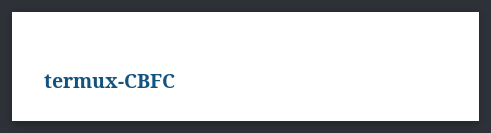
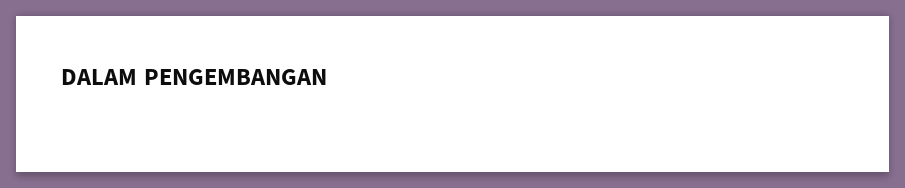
[44,74,175,88] termux-CBFC -> [61,69,327,85] DALAM PENGEMBANGAN

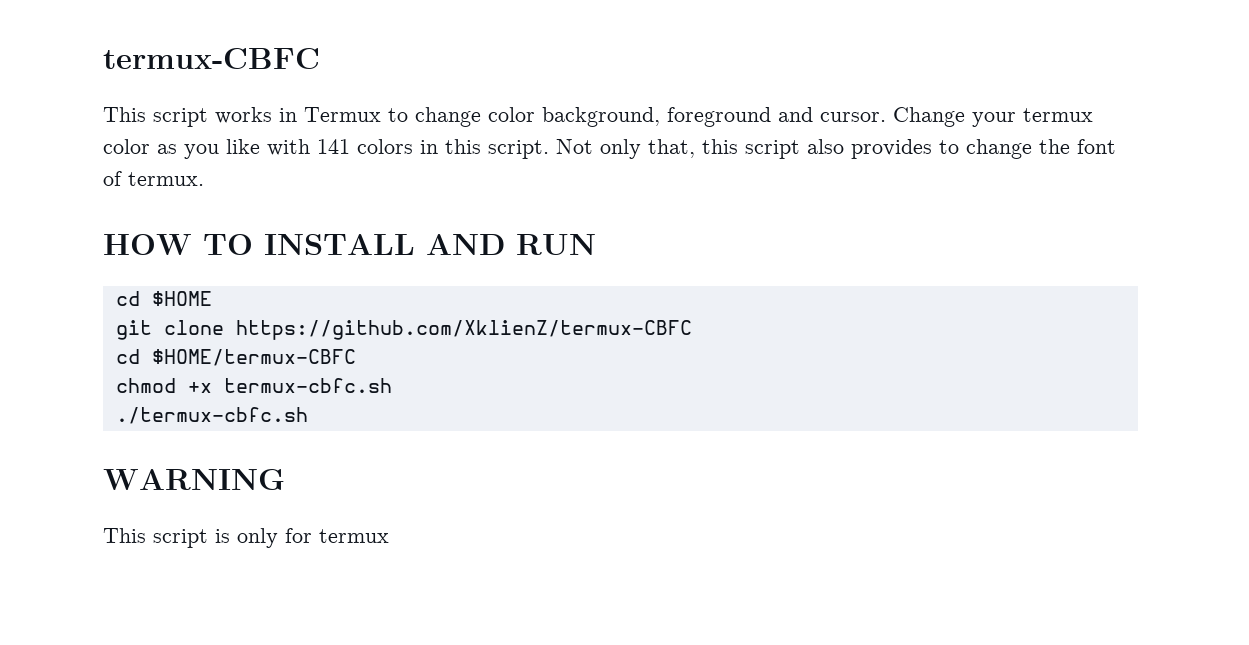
[61,69,327,85] DALAM PENGEMBANGAN -> [103,48,320,69] [103,107,1093,127] [103,139,1116,159] [103,171,204,186] [103,234,596,255] [115,291,212,306] [115,320,692,340] [115,349,356,366] [115,378,392,393] [115,407,308,424] [103,469,285,490] [103,528,389,548] termux-CBFC // This script works in Termux to change color background, foreground and cursor. Change your termux color as you like with 141 colors in this script. Not only that, this script also provides to change the font of termux. // HOW TO INSTALL AND RUN // cd $HOME // git clone https://github.com/XklienZ/termux-CBFC // cd $HOME/termux-CBFC // chmod +x termux-cbfc.sh // ./termux-cbfc.sh // WARNING // This script is only for termux

